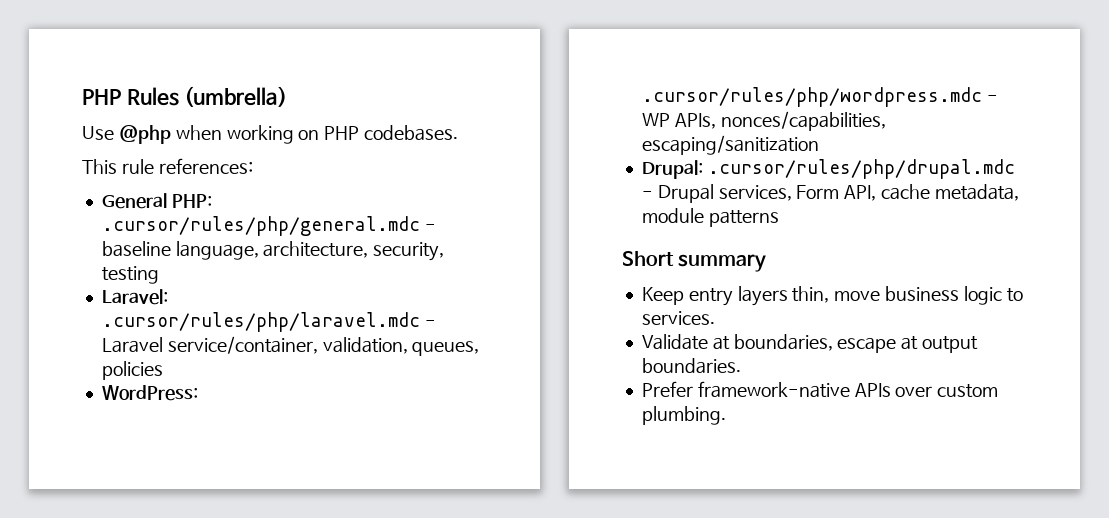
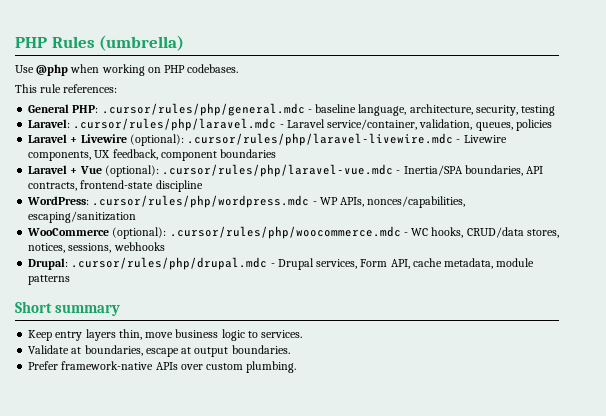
(163, 370) none -> [28,133,507,146] [28,149,277,161] [28,164,544,177] [28,180,203,192] // Laravel + Livewire (optional): .cursor/rules/php/laravel-livewire.mdc - Livewire components, UX feedback, component boundaries // Laravel + Vue (optional): .cursor/rules/php/laravel-vue.mdc - Inertia/SPA boundaries, API contracts, frontend-state discipline
(819, 145) none -> [27,226,559,239] [28,242,165,253] // WooCommerce (optional): .cursor/rules/php/woocommerce.mdc - WC hooks, CRUD/data stores, notices, sessions, webhooks

